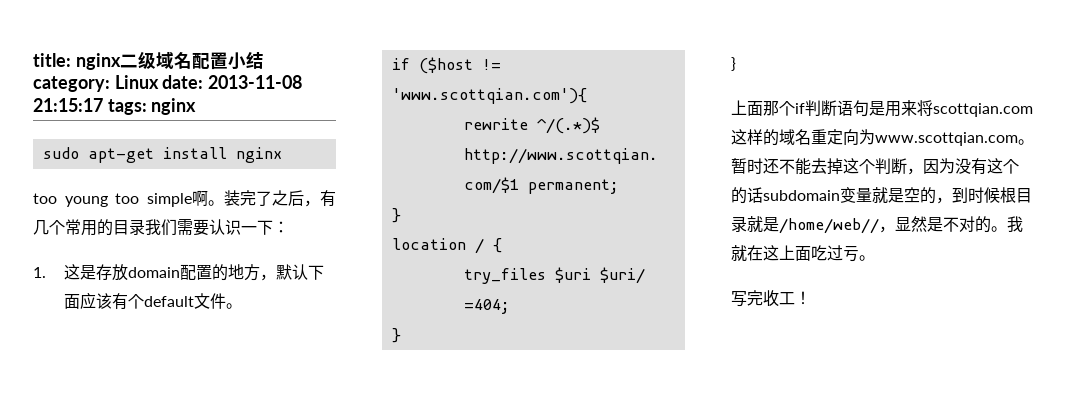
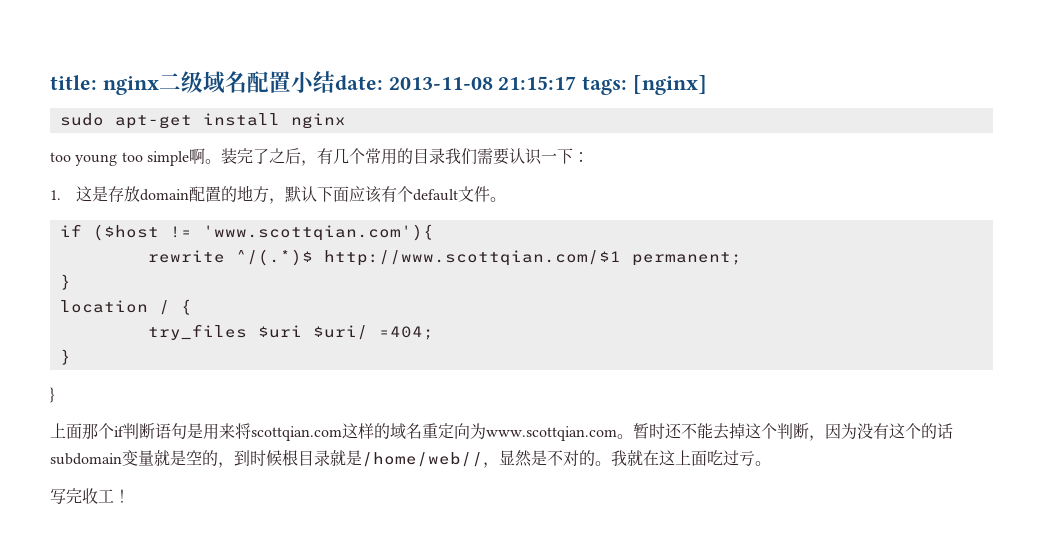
[33,75,159,92] category: Linux -> (335, 82) none
[151,98,197,115] nginx -> [633,75,708,95] [nginx]

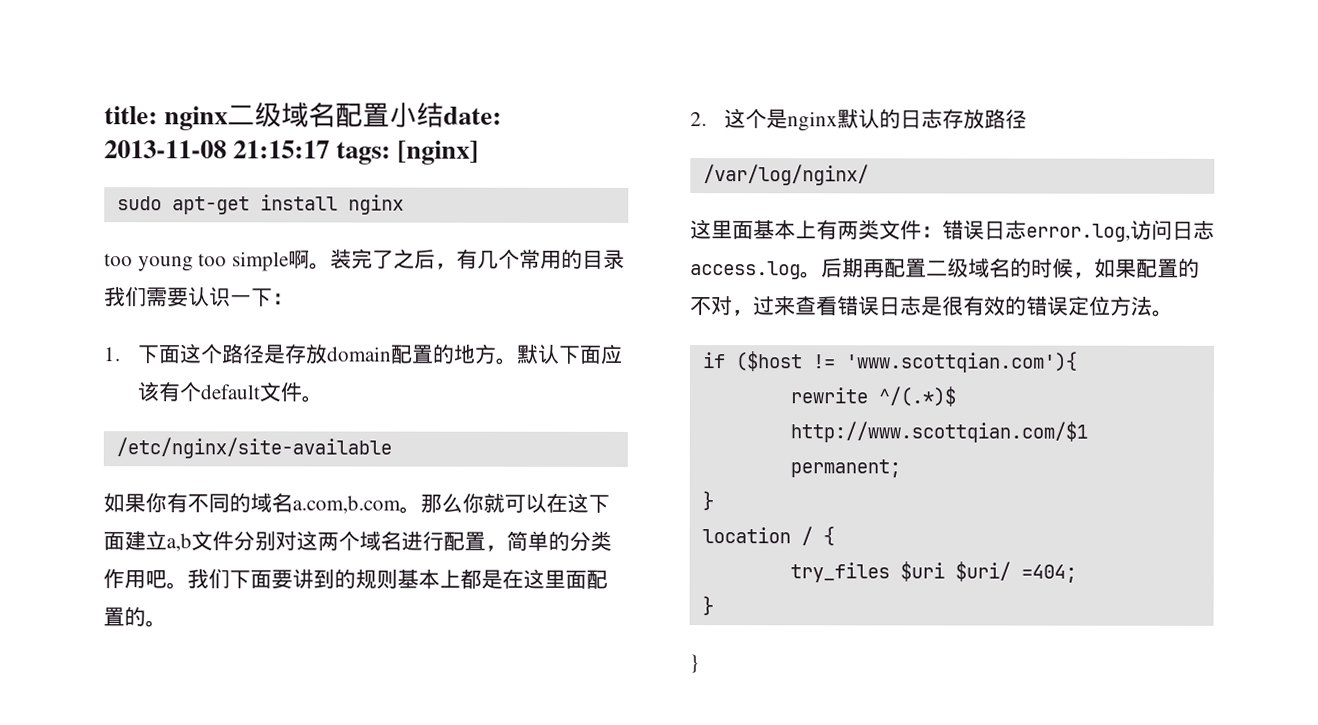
[75,186,92,202] 这 -> [137,343,266,364] 下面这个路径
[268,198,285,204] ， -> [495,357,519,365] 。
(506, 199) none -> [115,437,392,459] [103,492,610,514] [103,530,612,552] [103,568,608,590] [103,607,167,628] [690,108,1028,132] [702,164,869,186] [690,219,1215,242] [690,257,1200,280] [690,295,1174,317] // /etc/nginx/site-available // 如果你有不同的域名a.com,b.com。那么你就可以在这下面建立a,b文件分别对这两个域名进行配置，简单的分类作用吧。我们下面要讲到的规则基本上都是在这里面配置的。 // 2.这个是nginx默认的日志存放路径 // /var/log/nginx/ // 这里面基本上有两类文件：错误日志error.log,访问日志access.log。后期再配置二级域名的时候，如果配置的不对，过来查看错误日志是很有效的错误定位方法。
[50,423,953,441] [50,449,771,468] [50,488,130,504] // 上面那个if判断语句是用来将scottqian.com这样的域名重定向为www.scottqian.com。暂时还不能去掉这个判断，因为没有这个的话subdomain变量就是空的，到时候根目录就是/home/web//，显然是不对的。我就在这上面吃过亏。 // 写完收工！ -> (700, 664) none

